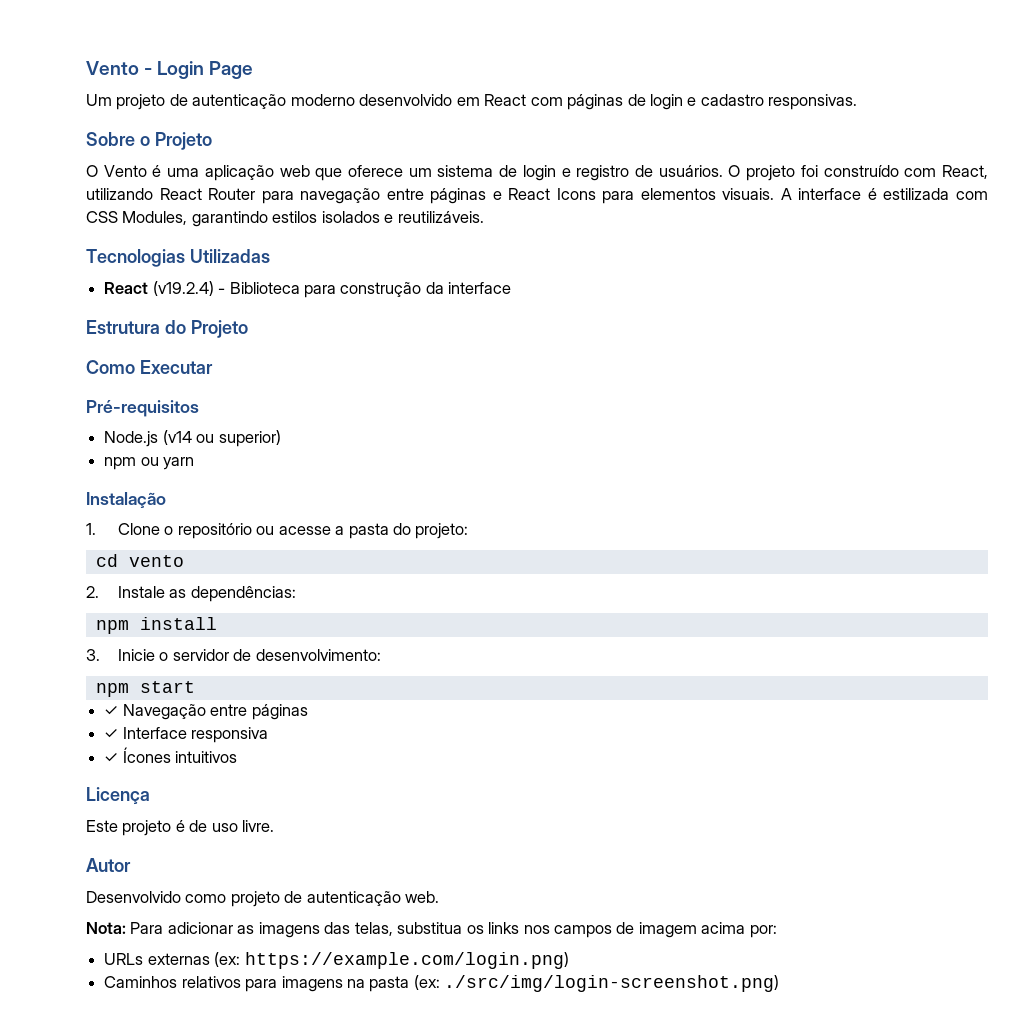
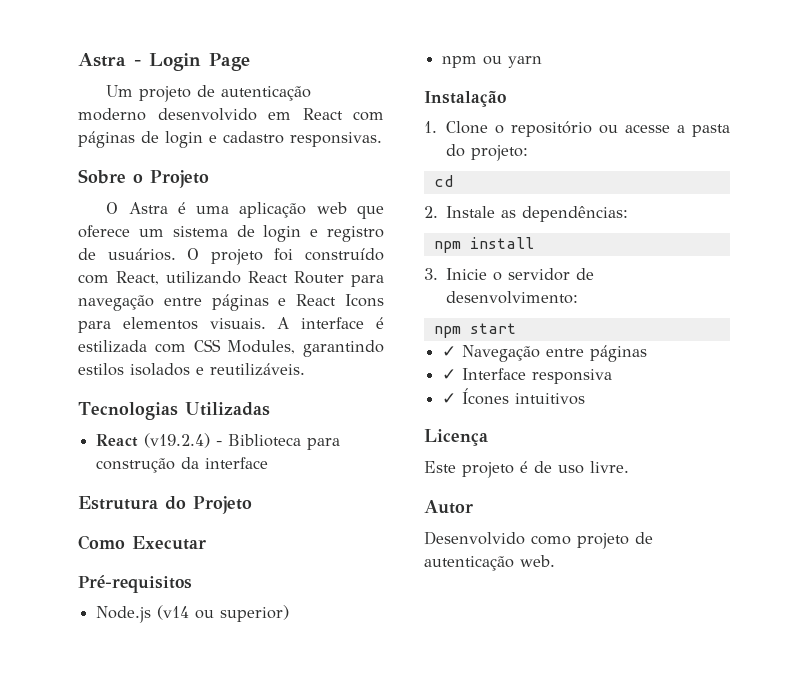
[86,61,139,75] Vento -> [78,53,126,67] Astra
[103,165,147,177] Vento -> [128,202,168,214] Astra
[128,555,184,567] vento -> (453, 181) none
[86,922,777,938] [104,952,569,969] [104,975,780,992] // Nota: Para adicionar as imagens das telas, substitua os links nos campos de imagem acima por: // URLs externas (ex: https://example.com/login.png) // Caminhos relativos para imagens na pasta (ex: ./src/img/login-screenshot.png) -> (555, 561) none

